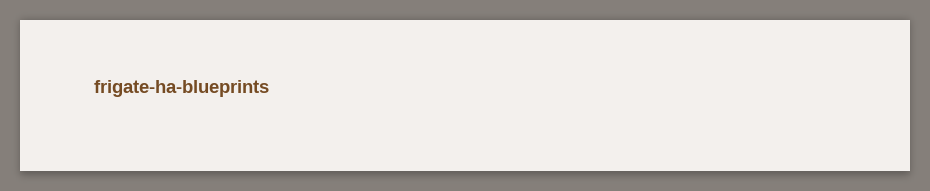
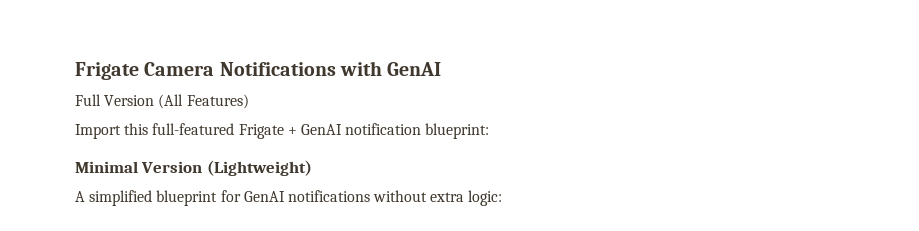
[94,80,269,97] frigate-ha-blueprints -> [75,61,442,80] [75,94,249,109] [75,123,490,139] [75,160,312,176] [75,190,503,206] Frigate Camera Notifications with GenAI // Full Version (All Features) // Import this full-featured Frigate + GenAI notification blueprint: // Minimal Version (Lightweight) // A simplified blueprint for GenAI notifications without extra logic:

